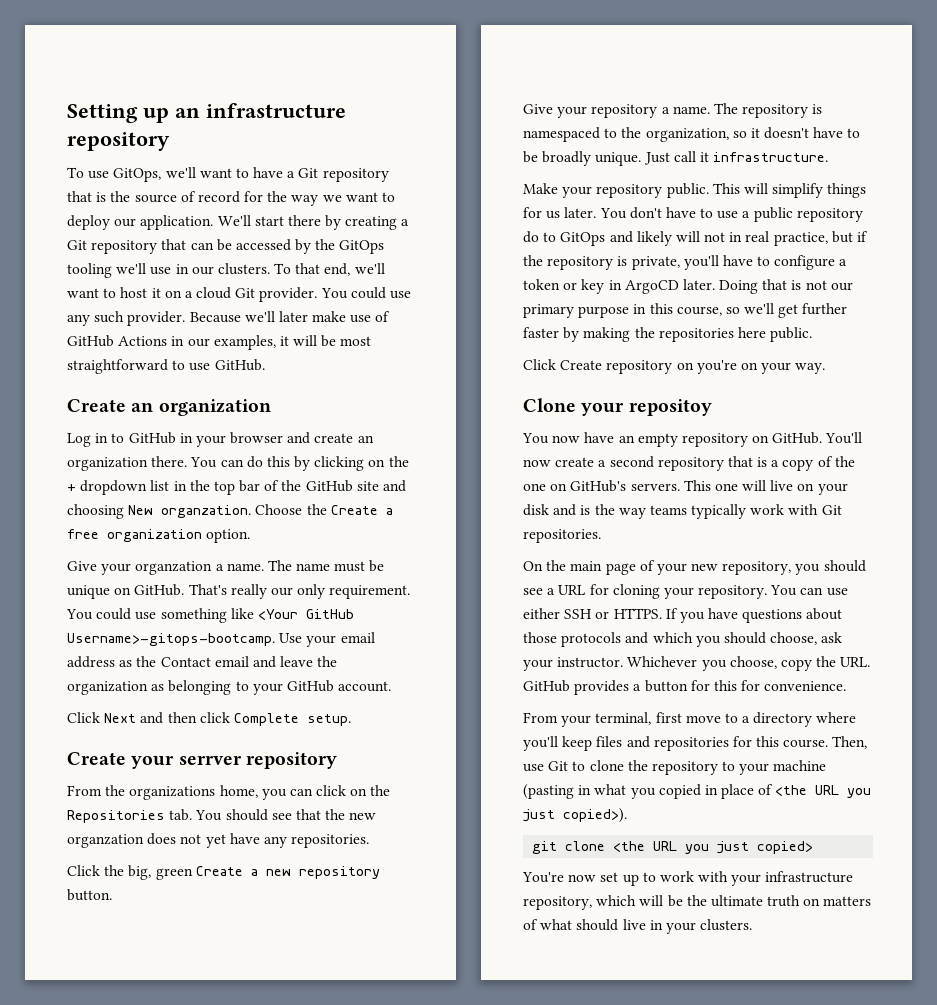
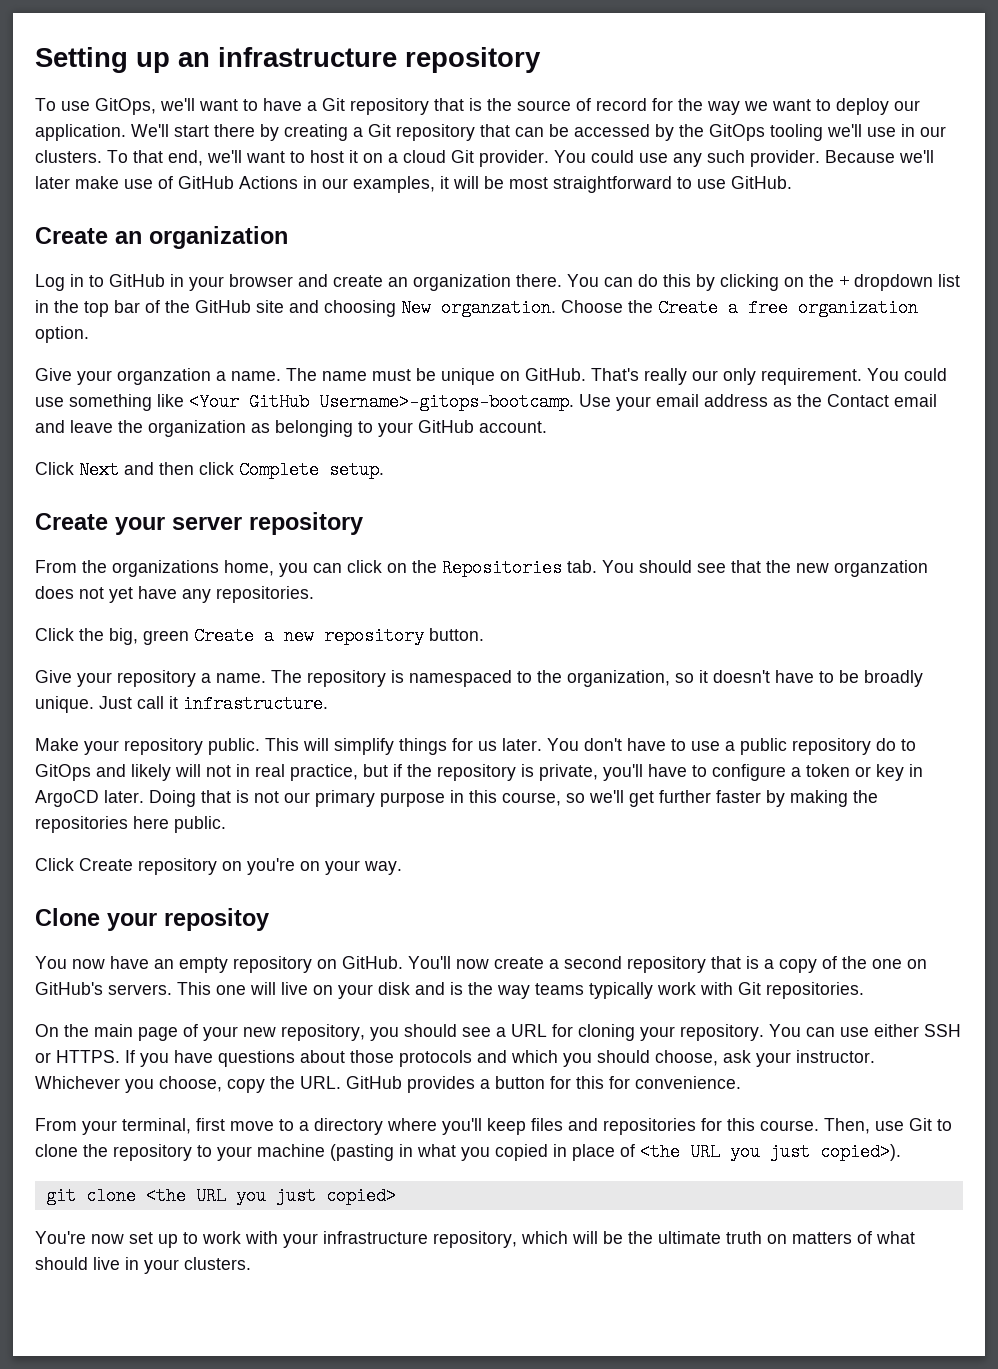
[178,756,242,765] serrver -> [172,517,242,530] server

